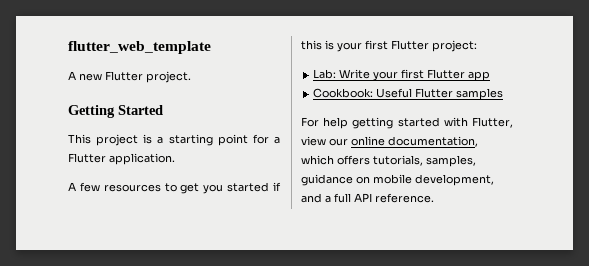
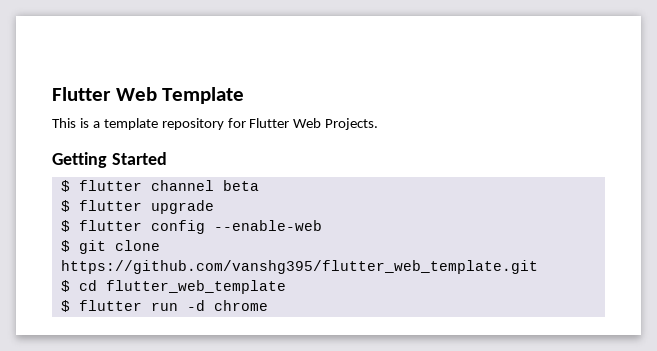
[68,41,211,54] [68,71,191,83] [68,105,163,118] [68,134,280,146] [68,153,175,165] [68,182,281,194] [301,40,477,52] [313,69,491,81] [313,88,504,100] [301,117,513,129] [301,136,478,147] [301,155,476,167] [301,174,494,186] [301,193,434,203] flutter_web_template // A new Flutter project. // Getting Started // This project is a starting point for a Flutter application. // A few resources to get you started if this is your first Flutter project: // Lab: Write your first Flutter app // Cookbook: Useful Flutter samples // For help getting started with Flutter, view our online documentation, which offers tutorials, samples, guidance on mobile development, and a full API reference. -> [52,87,245,104] [52,118,379,130] [52,152,167,168] [60,180,259,192] [60,200,214,214] [60,220,322,234] [60,240,160,254] [60,260,538,274] [60,280,286,294] [60,300,268,312] Flutter Web Template // This is a template repository for Flutter Web Projects. // Getting Started // $ flutter channel beta // $ flutter upgrade // $ flutter config --enable-web // $ git clone https://github.com/vanshg395/flutter_web_template.git // $ cd flutter_web_template // $ flutter run -d chrome

